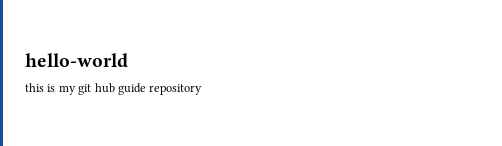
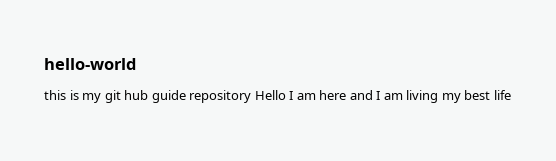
(203, 89) none -> [254,90,511,103] Hello I am here and I am living my best life

